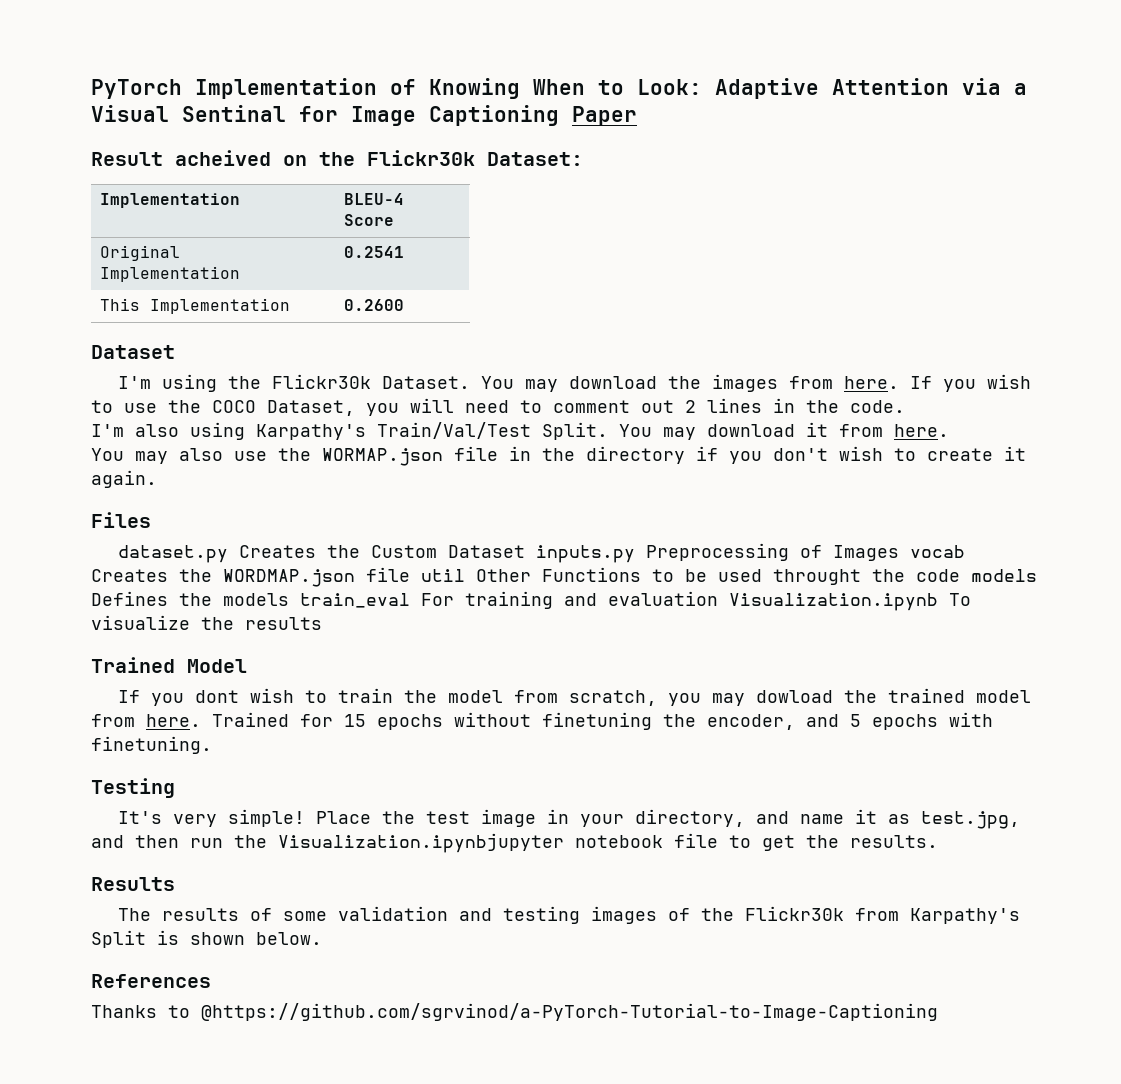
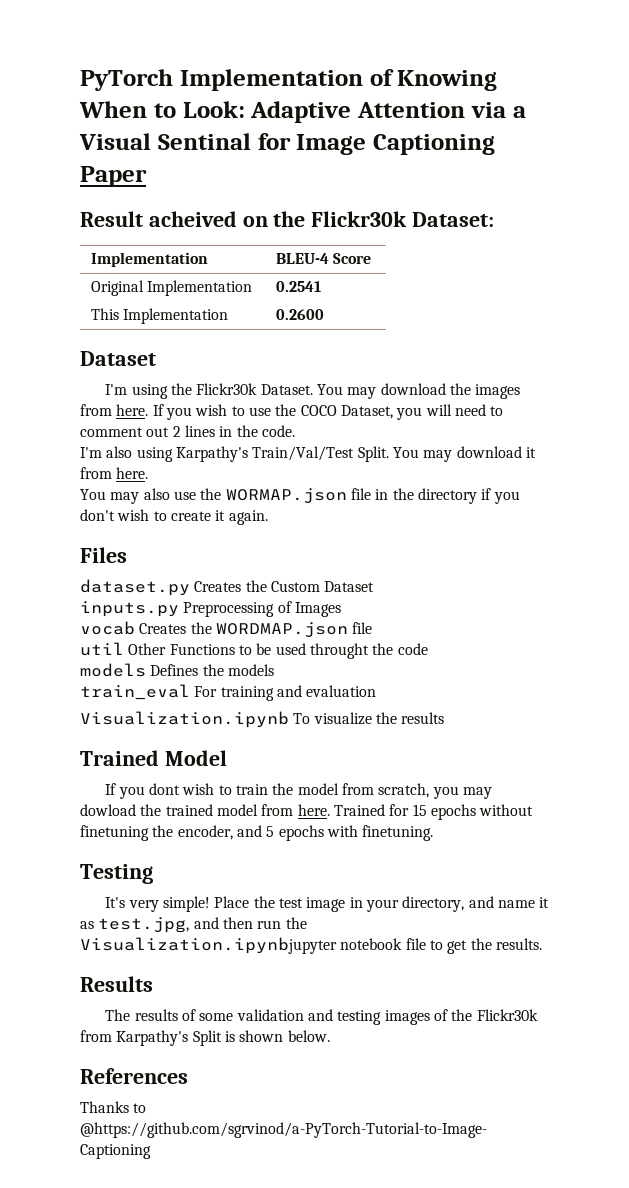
(525, 551) none -> (375, 586) //
(899, 553) none -> (341, 609) //
(410, 574) none -> (373, 628) //
(960, 575) none -> (428, 649) //
(289, 599) none -> (274, 670) //
(718, 598) none -> (377, 691) //

